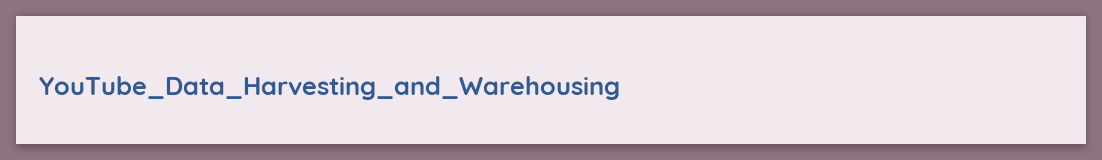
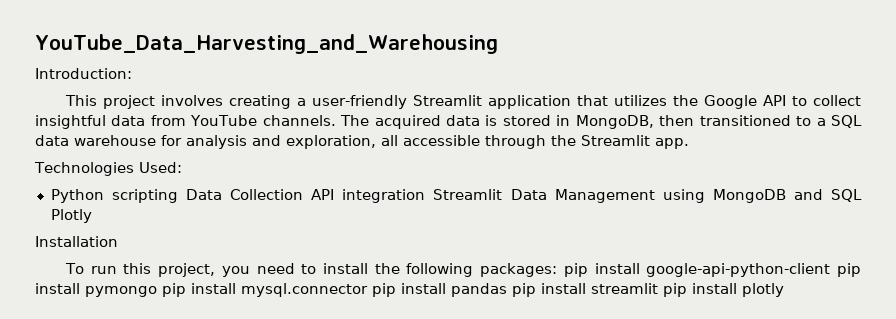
(620, 88) none -> [35,68,132,79] [64,95,862,109] [35,115,862,129] [35,135,689,149] [34,162,182,176] [50,189,862,203] [50,209,92,223] [35,236,118,247] [64,263,861,277] [35,283,784,297] // Introduction: // This project involves creating a user-friendly Streamlit application that utilizes the Google API to collect insightful data from YouTube channels. The acquired data is stored in MongoDB, then transitioned to a SQL data warehouse for analysis and exploration, all accessible through the Streamlit app. // Technologies Used: // Python scripting Data Collection API integration Streamlit Data Management using MongoDB and SQL Plotly // Installation // To run this project, you need to install the following packages: pip install google-api-python-client pip install pymongo pip install mysql.connector pip install pandas pip install streamlit pip install plotly

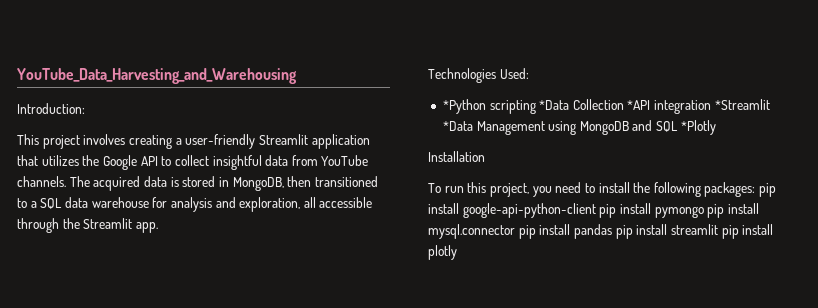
[50,189,547,203] Python scripting Data Collection API integration Streamlit Data -> [442,99,770,114] [442,121,473,131] *Python scripting *Data Collection *API integration *Streamlit *Data
[50,209,92,223] Plotly -> [680,120,716,135] *Plotly

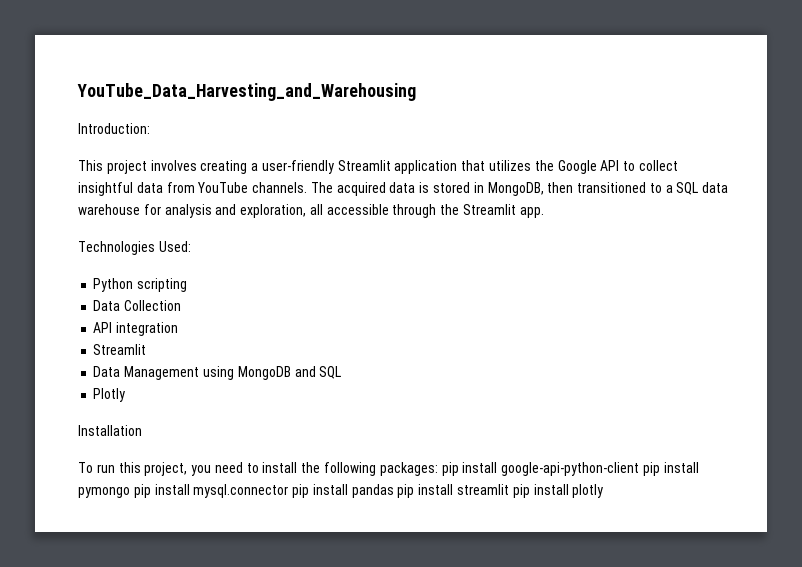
[442,99,486,114] *Python -> [93,278,134,292] Python
[539,100,570,110] *Data -> [93,300,121,311] // Data
[627,100,651,110] *API -> [93,322,113,333] // API
[714,99,770,110] [442,121,473,131] *Streamlit *Data -> [93,344,147,355] [93,366,121,377] // Streamlit // Data
[680,120,716,135] *Plotly -> [93,388,126,402] // Plotly

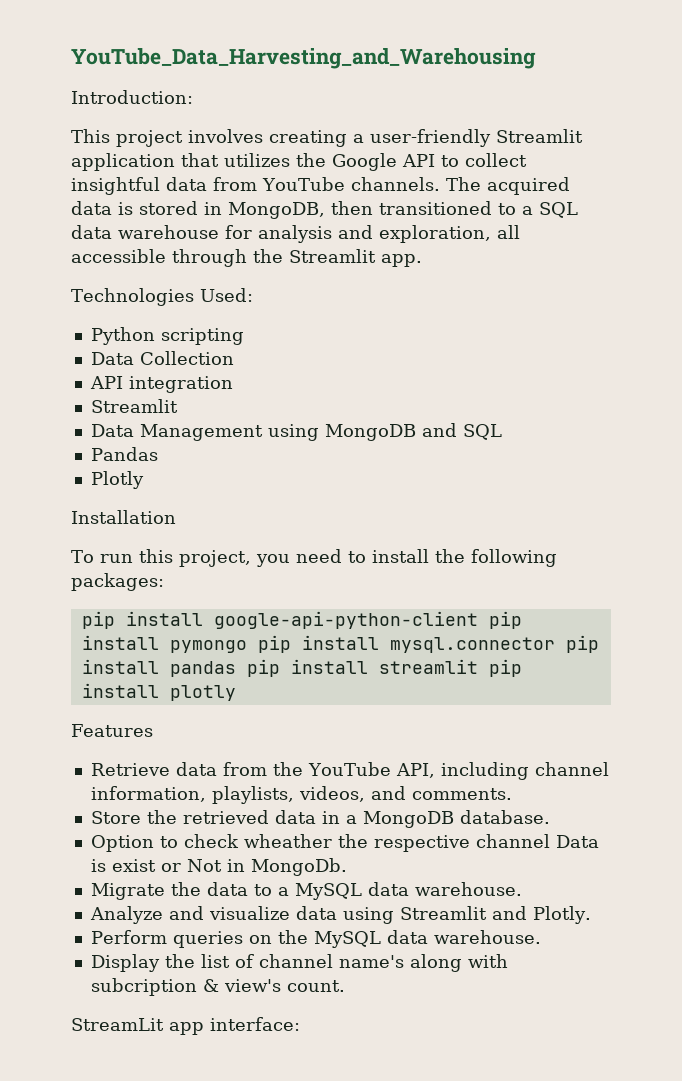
(342, 372) none -> [90,447,158,461] // Pandas
(438, 469) none -> (164, 582) //
(604, 491) none -> [71,724,153,737] [90,762,609,780] [90,786,512,804] [90,810,550,828] [90,834,599,852] [90,858,347,876] [90,882,522,900] [89,906,591,924] [90,930,541,948] [90,954,508,972] [90,978,345,996] [71,1017,300,1035] // Features // Retrieve data from the YouTube API, including channel information, playlists, videos, and comments. // Store the retrieved data in a MongoDB database. // Option to check wheather the respective channel Data is exist or Not in MongoDb. // Migrate the data to a MySQL data warehouse. // Analyze and visualize data using Streamlit and Plotly. // Perform queries on the MySQL data warehouse. // Display the list of channel name's along with subcription & view's count. // StreamLit app interface:

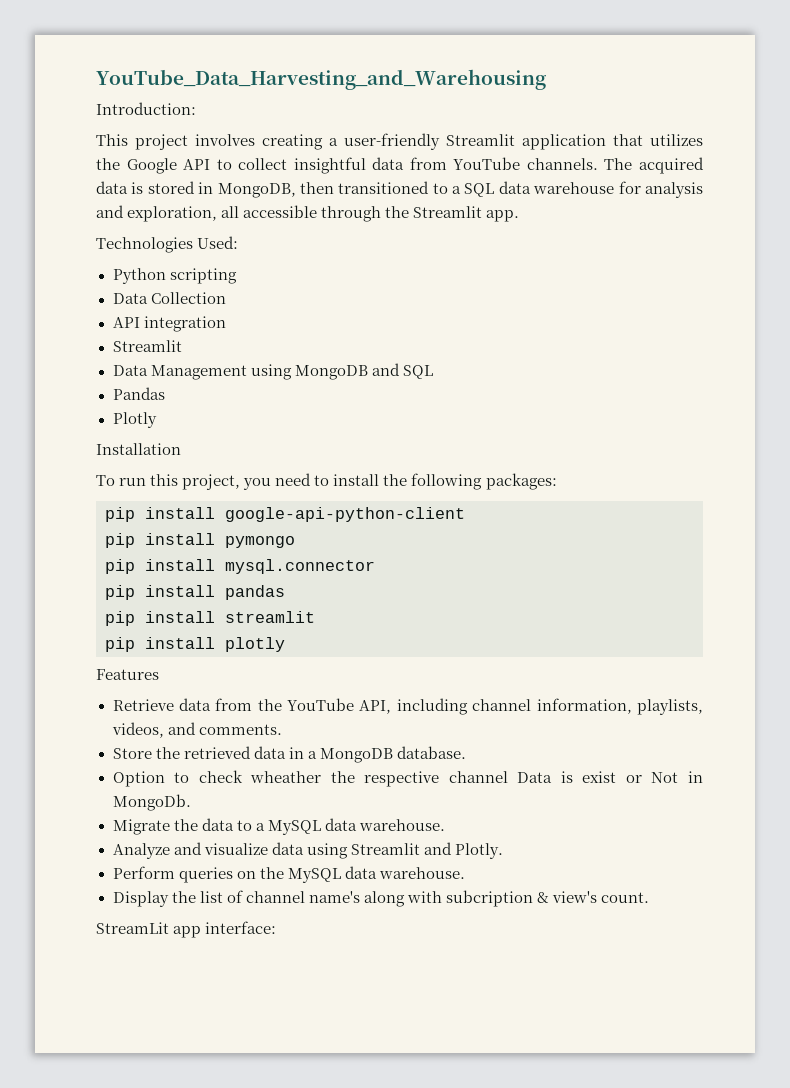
(478, 620) none -> (465, 514) //
(247, 646) none -> (295, 542) //
(555, 645) none -> (375, 566) //
(236, 669) none -> (285, 592) //
(478, 666) none -> (315, 617) //

